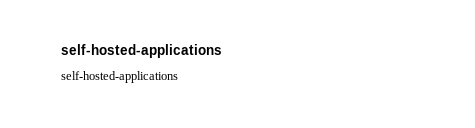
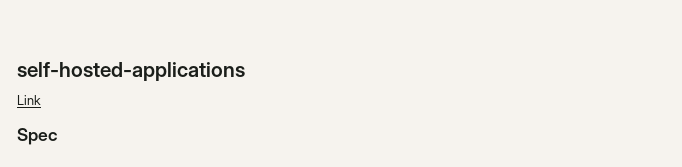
[61,71,178,83] self-hosted-applications -> [17,95,41,105] [17,128,58,145] Link // Spec

